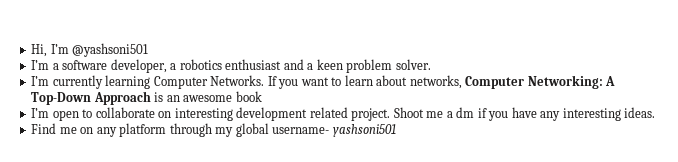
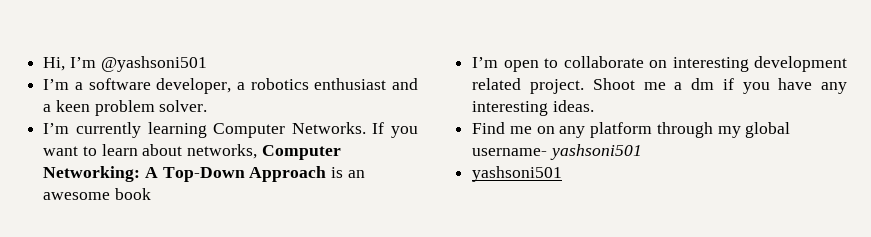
(396, 130) none -> [472,166,563,182] // yashsoni501

